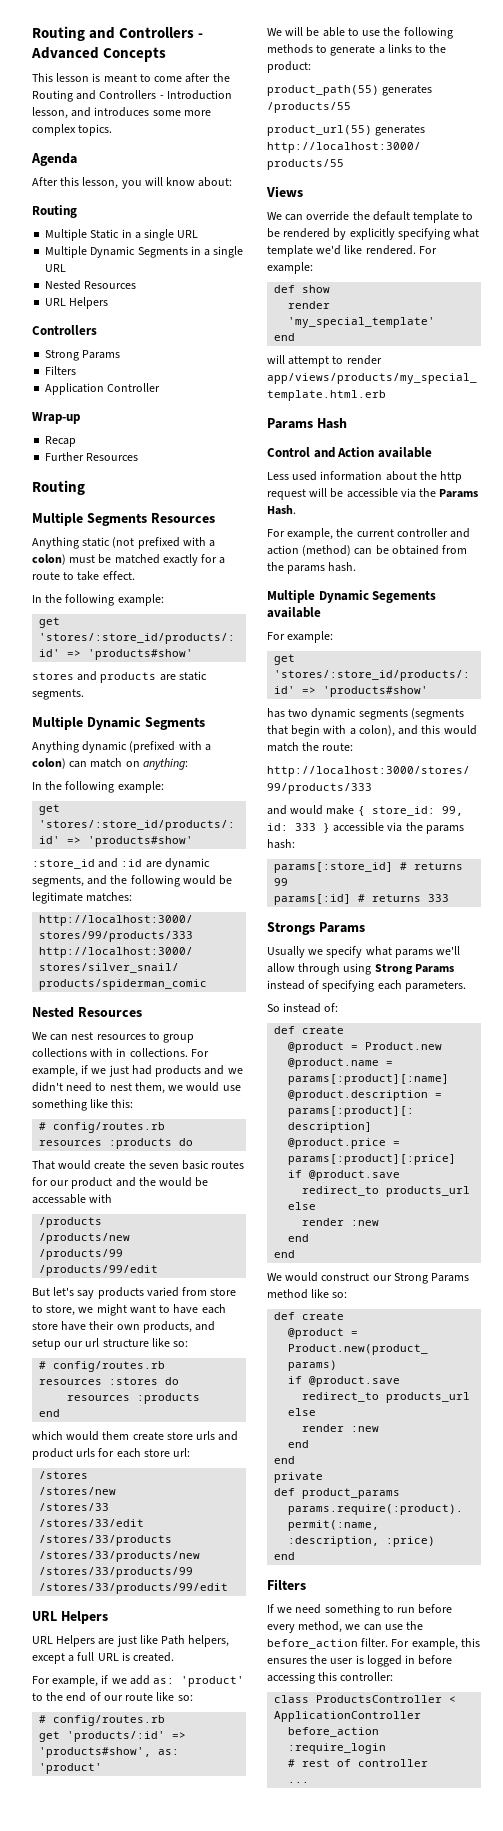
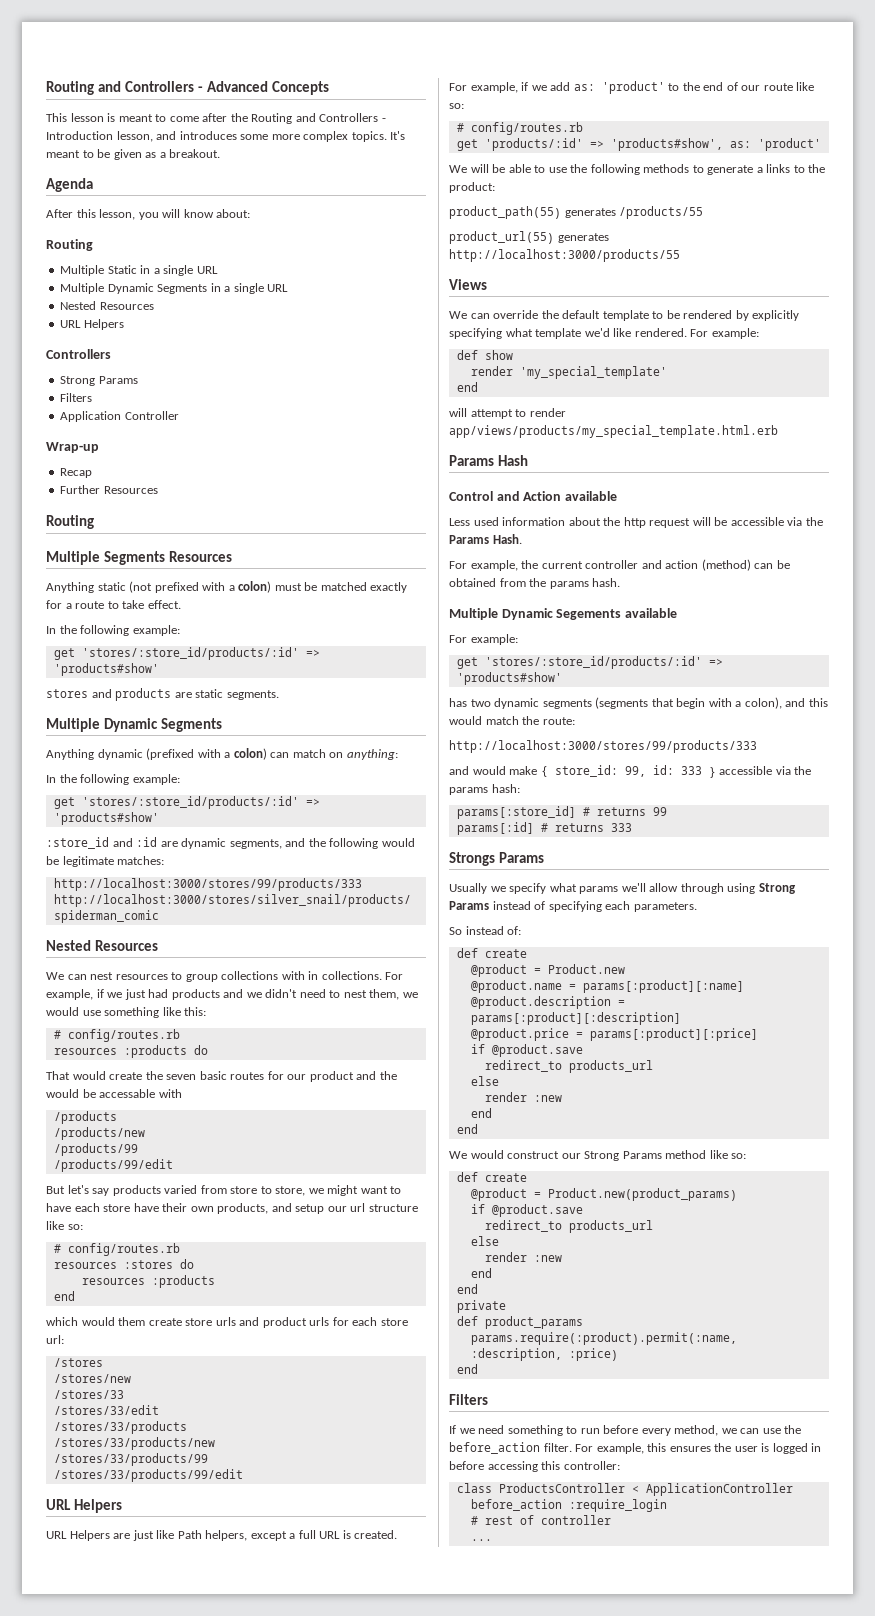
(113, 130) none -> [390,131,406,140] [46,149,221,160] It's meant to be given as a breakout.

